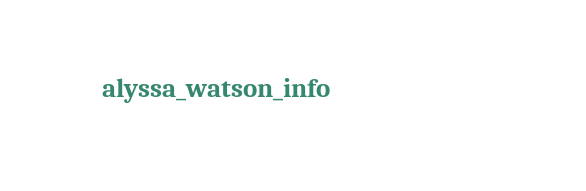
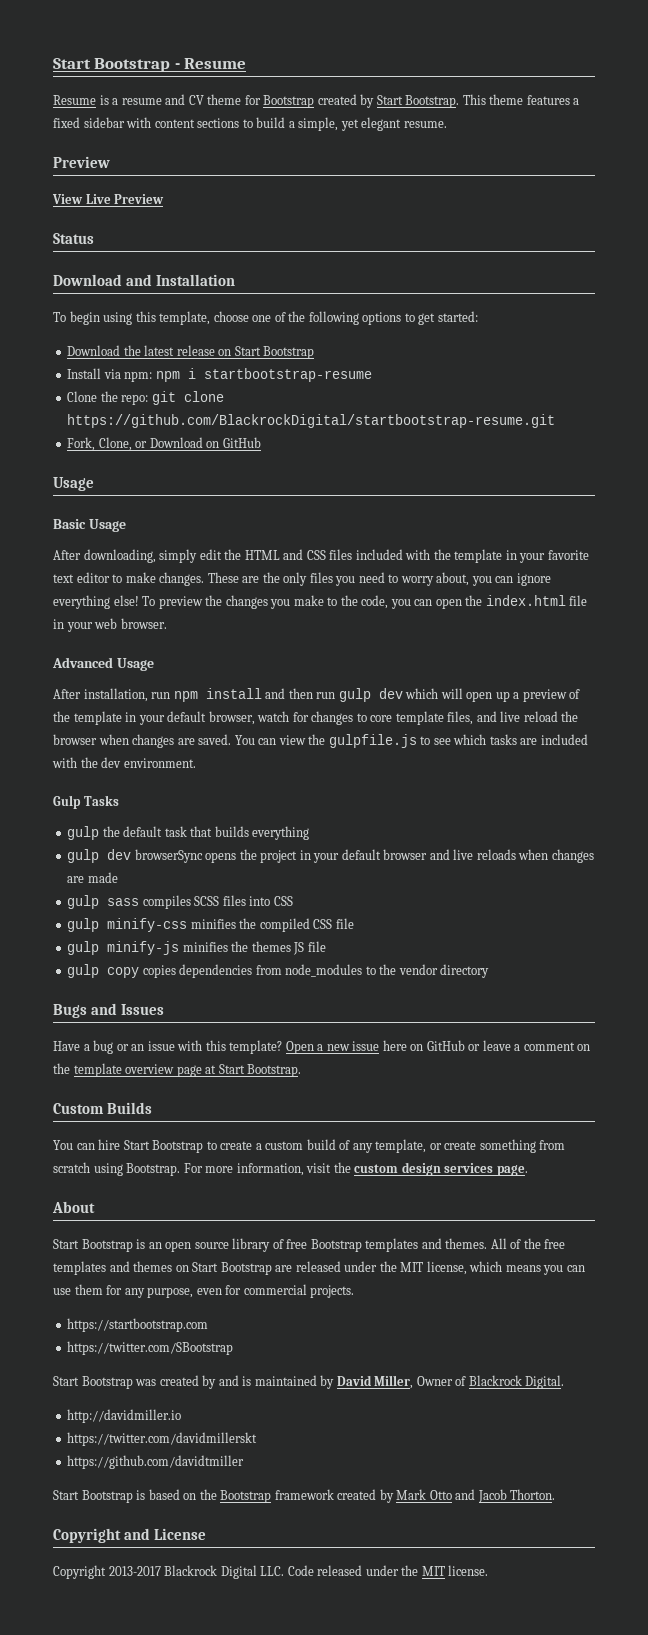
[102,78,330,103] alyssa_watson_info -> [53,58,247,72] [53,94,580,108] [53,117,447,131] [53,156,110,168] [52,194,165,204] [53,233,94,244] [53,274,236,286] [53,311,478,325] [67,345,315,359] [67,368,372,382] [67,391,224,405] [67,414,556,428] [67,437,261,451] [53,477,94,491] [53,519,126,532] [53,549,589,563] [53,572,551,586] [53,595,588,609] [53,618,167,632] [52,657,154,671] [53,688,581,702] [53,711,579,725] [53,734,588,748] [52,757,196,768] [53,795,119,809] [67,826,310,840] [67,849,594,863] [67,872,118,883] [67,895,293,909] [67,918,354,932] [67,941,326,955] [67,964,490,978] [53,1003,165,1018] [53,1040,591,1054] [53,1063,302,1077] [53,1102,153,1114] [53,1139,566,1153] [53,1162,528,1176] [52,1201,95,1213] [53,1238,566,1252] [53,1261,585,1275] [53,1284,355,1298] [67,1318,209,1332] [67,1341,234,1355] [53,1375,565,1389] [67,1409,182,1423] [67,1432,258,1446] [67,1455,245,1469] [53,1489,556,1503] [53,1528,207,1543] [53,1565,489,1579] Start Bootstrap - Resume // Resume is a resume and CV theme for Bootstrap created by Start Bootstrap. This theme features a fixed sidebar with content sections to build a simple, yet elegant resume. // Preview // View Live Preview // Status // Download and Installation // To begin using this template, choose one of the following options to get started: // Download the latest release on Start Bootstrap // Install via npm: npm i startbootstrap-resume // Clone the repo: git clone https://github.com/BlackrockDigital/startbootstrap-resume.git // Fork, Clone, or Download on GitHub // Usage // Basic Usage // After downloading, simply edit the HTML and CSS files included with the template in your favorite text editor to make changes. These are the only files you need to worry about, you can ignore everything else! To preview the changes you make to the code, you can open the index.html file in your web browser. // Advanced Usage // After installation, run npm install and then run gulp dev which will open up a preview of the template in your default browser, watch for changes to core template files, and live reload the browser when changes are saved. You can view the gulpfile.js to see which tasks are included with the dev environment. // Gulp Tasks // gulp the default task that builds everything // gulp dev browserSync opens the project in your default browser and live reloads when changes are made // gulp sass compiles SCSS files into CSS // gulp minify-css minifies the compiled CSS file // gulp minify-js minifies the themes JS file // gulp copy copies dependencies from node_modules to the vendor directory // Bugs and Issues // Have a bug or an issue with this template? Open a new issue here on GitHub or leave a comment on the template overview page at Start Bootstrap. // Custom Builds // You can hire Start Bootstrap to create a custom build of any template, or create something from scratch using Bootstrap. For more information, visit the custom design services page. // About // Start Bootstrap is an open source library of free Bootstrap templates and themes. All of the free templates and themes on Start Bootstrap are released under the MIT license, which means you can use them for any purpose, even for commercial projects. // https://startbootstrap.com // https://twitter.com/SBootstrap // Start Bootstrap was created by and is maintained by David Miller, Owner of Blackrock Digital. // http://davidmiller.io // https://twitter.com/davidmillerskt // https://github.com/davidtmiller // Start Bootstrap is based on the Bootstrap framework created by Mark Otto and Jacob Thorton. // Copyright and License // Copyright 2013-2017 Blackrock Digital LLC. Code released under the MIT license.

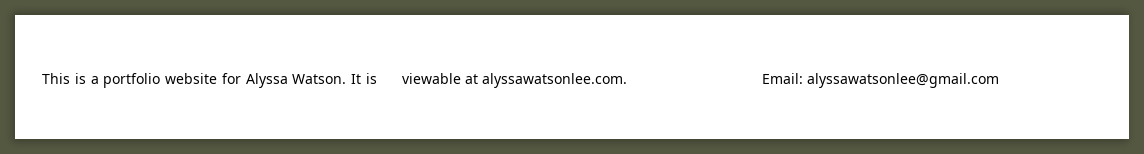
[53,58,247,72] [53,94,580,108] [53,117,447,131] [53,156,110,168] [52,194,165,204] [53,233,94,244] [53,274,236,286] [53,311,478,325] [67,345,315,359] [67,368,372,382] [67,391,224,405] [67,414,556,428] [67,437,261,451] [53,477,94,491] [53,519,126,532] [53,549,589,563] [53,572,551,586] [53,595,588,609] [53,618,167,632] [52,657,154,671] [53,688,581,702] [53,711,579,725] [53,734,588,748] [52,757,196,768] [53,795,119,809] [67,826,310,840] [67,849,594,863] [67,872,118,883] [67,895,293,909] [67,918,354,932] [67,941,326,955] [67,964,490,978] [53,1003,165,1018] [53,1040,591,1054] [53,1063,302,1077] [53,1102,153,1114] [53,1139,566,1153] [53,1162,528,1176] [52,1201,95,1213] [53,1238,566,1252] [53,1261,585,1275] [53,1284,355,1298] [67,1318,209,1332] [67,1341,234,1355] [53,1375,565,1389] [67,1409,182,1423] [67,1432,258,1446] [67,1455,245,1469] [53,1489,556,1503] [53,1528,207,1543] [53,1565,489,1579] Start Bootstrap - Resume // Resume is a resume and CV theme for Bootstrap created by Start Bootstrap. This theme features a fixed sidebar with content sections to build a simple, yet elegant resume. // Preview // View Live Preview // Status // Download and Installation // To begin using this template, choose one of the following options to get started: // Download the latest release on Start Bootstrap // Install via npm: npm i startbootstrap-resume // Clone the repo: git clone https://github.com/BlackrockDigital/startbootstrap-resume.git // Fork, Clone, or Download on GitHub // Usage // Basic Usage // After downloading, simply edit the HTML and CSS files included with the template in your favorite text editor to make changes. These are the only files you need to worry about, you can ignore everything else! To preview the changes you make to the code, you can open the index.html file in your web browser. // Advanced Usage // After installation, run npm install and then run gulp dev which will open up a preview of the template in your default browser, watch for changes to core template files, and live reload the browser when changes are saved. You can view the gulpfile.js to see which tasks are included with the dev environment. // Gulp Tasks // gulp the default task that builds everything // gulp dev browserSync opens the project in your default browser and live reloads when changes are made // gulp sass compiles SCSS files into CSS // gulp minify-css minifies the compiled CSS file // gulp minify-js minifies the themes JS file // gulp copy copies dependencies from node_modules to the vendor directory // Bugs and Issues // Have a bug or an issue with this template? Open a new issue here on GitHub or leave a comment on the template overview page at Start Bootstrap. // Custom Builds // You can hire Start Bootstrap to create a custom build of any template, or create something from scratch using Bootstrap. For more information, visit the custom design services page. // About // Start Bootstrap is an open source library of free Bootstrap templates and themes. All of the free templates and themes on Start Bootstrap are released under the MIT license, which means you can use them for any purpose, even for commercial projects. // https://startbootstrap.com // https://twitter.com/SBootstrap // Start Bootstrap was created by and is maintained by David Miller, Owner of Blackrock Digital. // http://davidmiller.io // https://twitter.com/davidmillerskt // https://github.com/davidtmiller // Start Bootstrap is based on the Bootstrap framework created by Mark Otto and Jacob Thorton. // Copyright and License // Copyright 2013-2017 Blackrock Digital LLC. Code released under the MIT license. -> [42,73,627,88] [762,73,999,88] This is a portfolio website for Alyssa Watson. It is viewable at alyssawatsonlee.com. // Email: alyssawatsonlee@gmail.com

